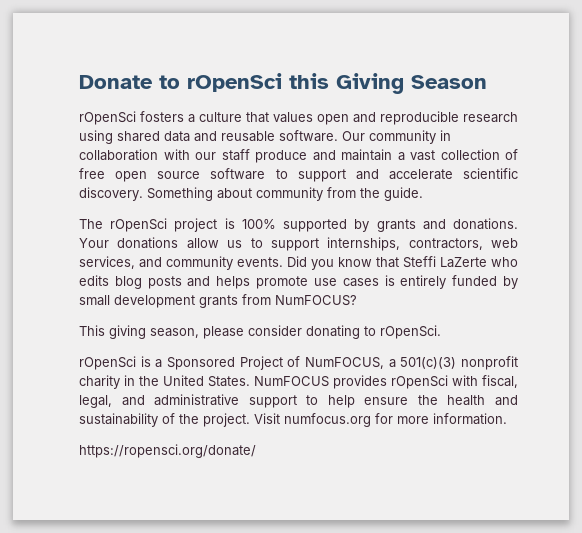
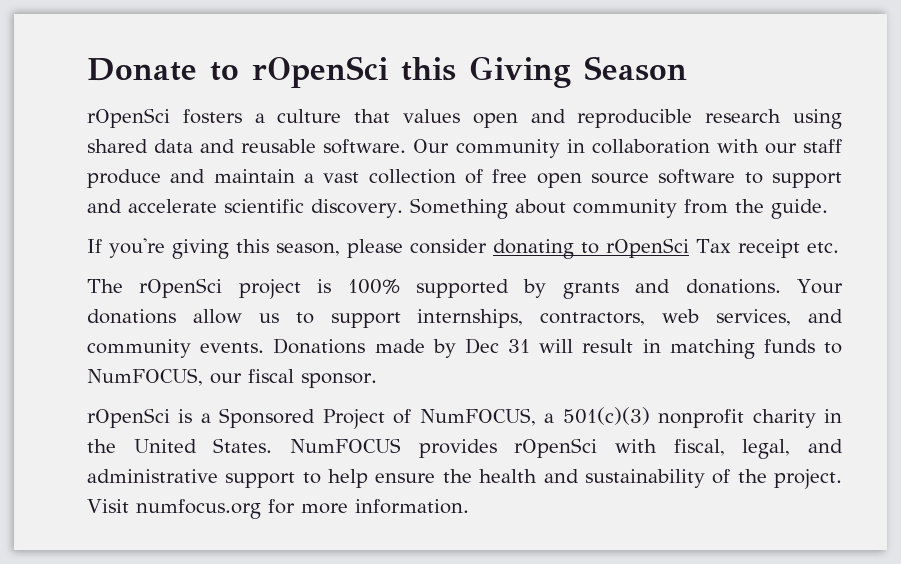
(423, 194) none -> [87,238,839,259] // If you're giving this season, please consider donating to rOpenSci Tax receipt etc.
[287,256,518,270] [79,275,518,289] [79,294,357,308] [79,325,441,339] Did you know that Steffi LaZerte who edits blog posts and helps promote use cases is entirely funded by small development grants from NumFOCUS? // This giving season, please consider donating to rOpenSci. -> [273,338,842,359] [87,368,377,388] Donations made by Dec 31 will result in matching funds to NumFOCUS, our fiscal sponsor.
[79,444,256,458] // https://ropensci.org/donate/ -> (469, 506) none

